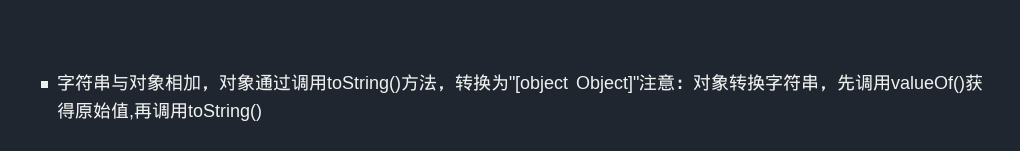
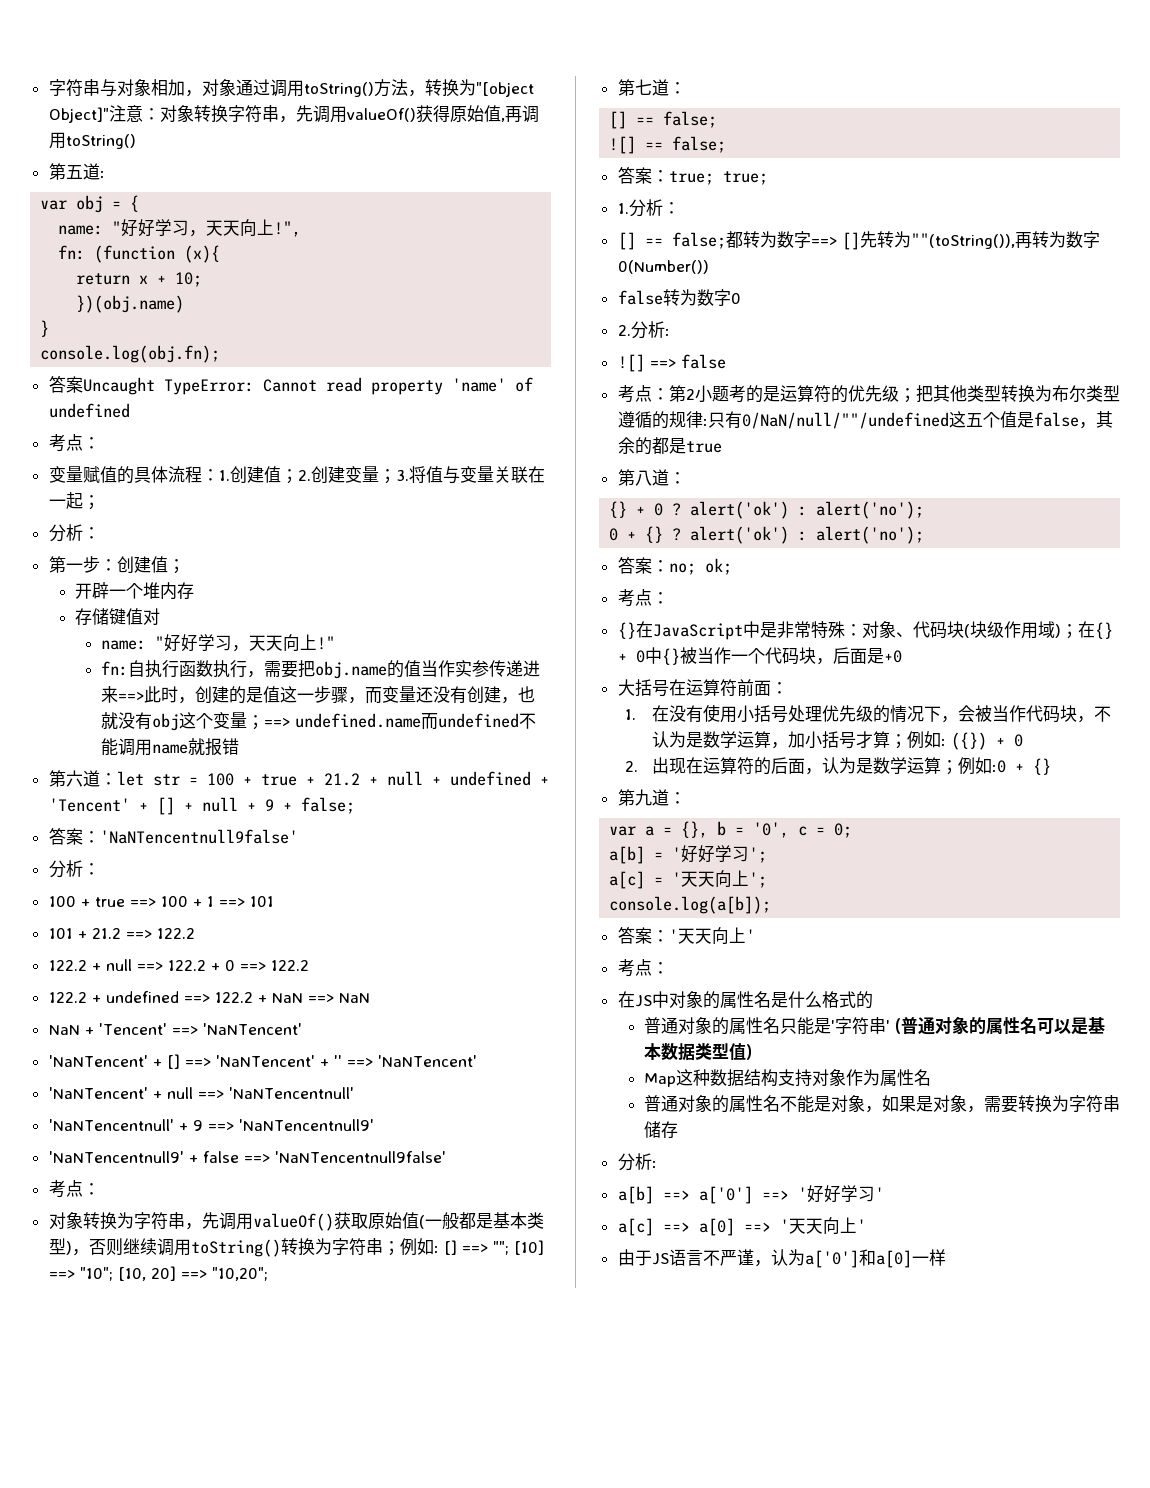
(262, 112) none -> [48,163,105,180] [40,195,140,213] [58,219,302,237] [58,245,221,263] [76,272,203,287] [76,295,185,313] [40,320,50,337] [40,345,221,363] [48,375,533,395] [48,403,130,418] [48,434,100,452] [48,466,545,484] [48,492,100,510] [48,524,100,542] [48,556,185,574] [74,582,194,600] [74,608,160,625] [101,634,336,652] [101,660,541,679] [101,686,536,704] [101,712,537,731] [101,738,240,756] [48,770,549,787] [48,797,355,815] [48,827,298,845] [48,860,100,878] [48,896,274,907] [48,928,195,939] [48,959,309,971] [48,991,370,1003] [48,1023,302,1035] [48,1054,477,1069] [48,1087,354,1099] [48,1119,374,1131] [48,1151,446,1163] [48,1180,100,1198] [48,1212,544,1231] [48,1238,544,1257] [48,1266,268,1281] [617,79,686,96] [609,111,718,129] [609,136,727,154] [617,166,768,185] [617,199,680,217] [617,231,1100,250] [617,260,709,274] [617,289,741,306] [617,321,670,339] [617,354,726,372] [617,385,1120,403] [617,411,1113,429] [617,437,722,455] [617,469,686,486] [609,501,925,519] [609,526,925,544] [617,556,732,575] [617,589,669,607] [617,621,1113,640] [617,647,902,665] [617,679,788,697] [625,704,1111,723] [651,731,1023,750] [625,757,1051,775] [617,789,686,806] [609,821,853,838] [609,845,768,864] [609,870,768,889] [609,896,772,914] [617,926,755,944] [617,959,669,977] [617,991,873,1009] [643,1016,1105,1035] [643,1043,752,1061] [643,1069,931,1087] [643,1095,1120,1113] [643,1121,678,1138] [617,1153,657,1171] [617,1185,884,1204] [617,1217,866,1236] [617,1249,946,1268] // 第五道: // var obj = { // name: "好好学习，天天向上!", // fn: (function (x){ // return x + 10; // })(obj.name) // } // console.log(obj.fn); // 答案Uncaught TypeError: Cannot read property 'name' of undefined // 考点： // 变量赋值的具体流程：1.创建值；2.创建变量；3.将值与变量关联在一起； // 分析： // 第一步：创建值； // 开辟一个堆内存 // 存储键值对 // name: "好好学习，天天向上!" // fn:自执行函数执行，需要把obj.name的值当作实参传递进来==>此时，创建的是值这一步骤，而变量还没有创建，也就没有obj这个变量；==> undefined.name而undefined不能调用name就报错 // 第六道：let str = 100 + true + 21.2 + null + undefined + 'Tencent' + [] + null + 9 + false; // 答案：'NaNTencentnull9false' // 分析： // 100 + true ==> 100 + 1 ==> 101 // 101 + 21.2 ==> 122.2 // 122.2 + null ==> 122.2 + 0 ==> 122.2 // 122.2 + undefined ==> 122.2 + NaN ==> NaN // NaN + 'Tencent' ==> 'NaNTencent' // 'NaNTencent' + [] ==> 'NaNTencent' + '' ==> 'NaNTencent' // 'NaNTencent' + null ==> 'NaNTencentnull' // 'NaNTencentnull' + 9 ==> 'NaNTencentnull9' // 'NaNTencentnull9' + false ==> 'NaNTencentnull9false' // 考点： // 对象转换为字符串，先调用valueOf()获取原始值(一般都是基本类型)，否则继续调用toString()转换为字符串；例如: [] ==> ""; [10] ==> "10"; [10, 20] ==> "10,20"; // 第七道： // [] == false; // ![] == false; // 答案：true; true; // 1.分析： // [] == false;都转为数字==> []先转为""(toString()),再转为数字0(Number()) // false转为数字0 // 2.分析: // ![] ==> false // 考点：第2小题考的是运算符的优先级；把其他类型转换为布尔类型遵循的规律:只有0/NaN/null/""/undefined这五个值是false，其余的都是true // 第八道： // {} + 0 ? alert('ok') : alert('no'); // 0 + {} ? alert('ok') : alert('no'); // 答案：no; ok; // 考点： // {}在JavaScript中是非常特殊：对象、代码块(块级作用域)；在{} + 0中{}被当作一个代码块，后面是+0 // 大括号在运算符前面： // 1.在没有使用小括号处理优先级的情况下，会被当作代码块，不认为是数学运算，加小括号才算；例如: ({}) + 0 // 2.出现在运算符的后面，认为是数学运算；例如:0 + {} // 第九道： // var a = {}, b = '0', c = 0; // a[b] = '好好学习'; // a[c] = '天天向上'; // console.log(a[b]); // 答案：'天天向上' // 考点： // 在JS中对象的属性名是什么格式的 // 普通对象的属性名只能是'字符串' (普通对象的属性名可以是基本数据类型值) // Map这种数据结构支持对象作为属性名 // 普通对象的属性名不能是对象，如果是对象，需要转换为字符串储存 // 分析: // a[b] ==> a['0'] ==> '好好学习' // a[c] ==> a[0] ==> '天天向上' // 由于JS语言不严谨，认为a['0']和a[0]一样

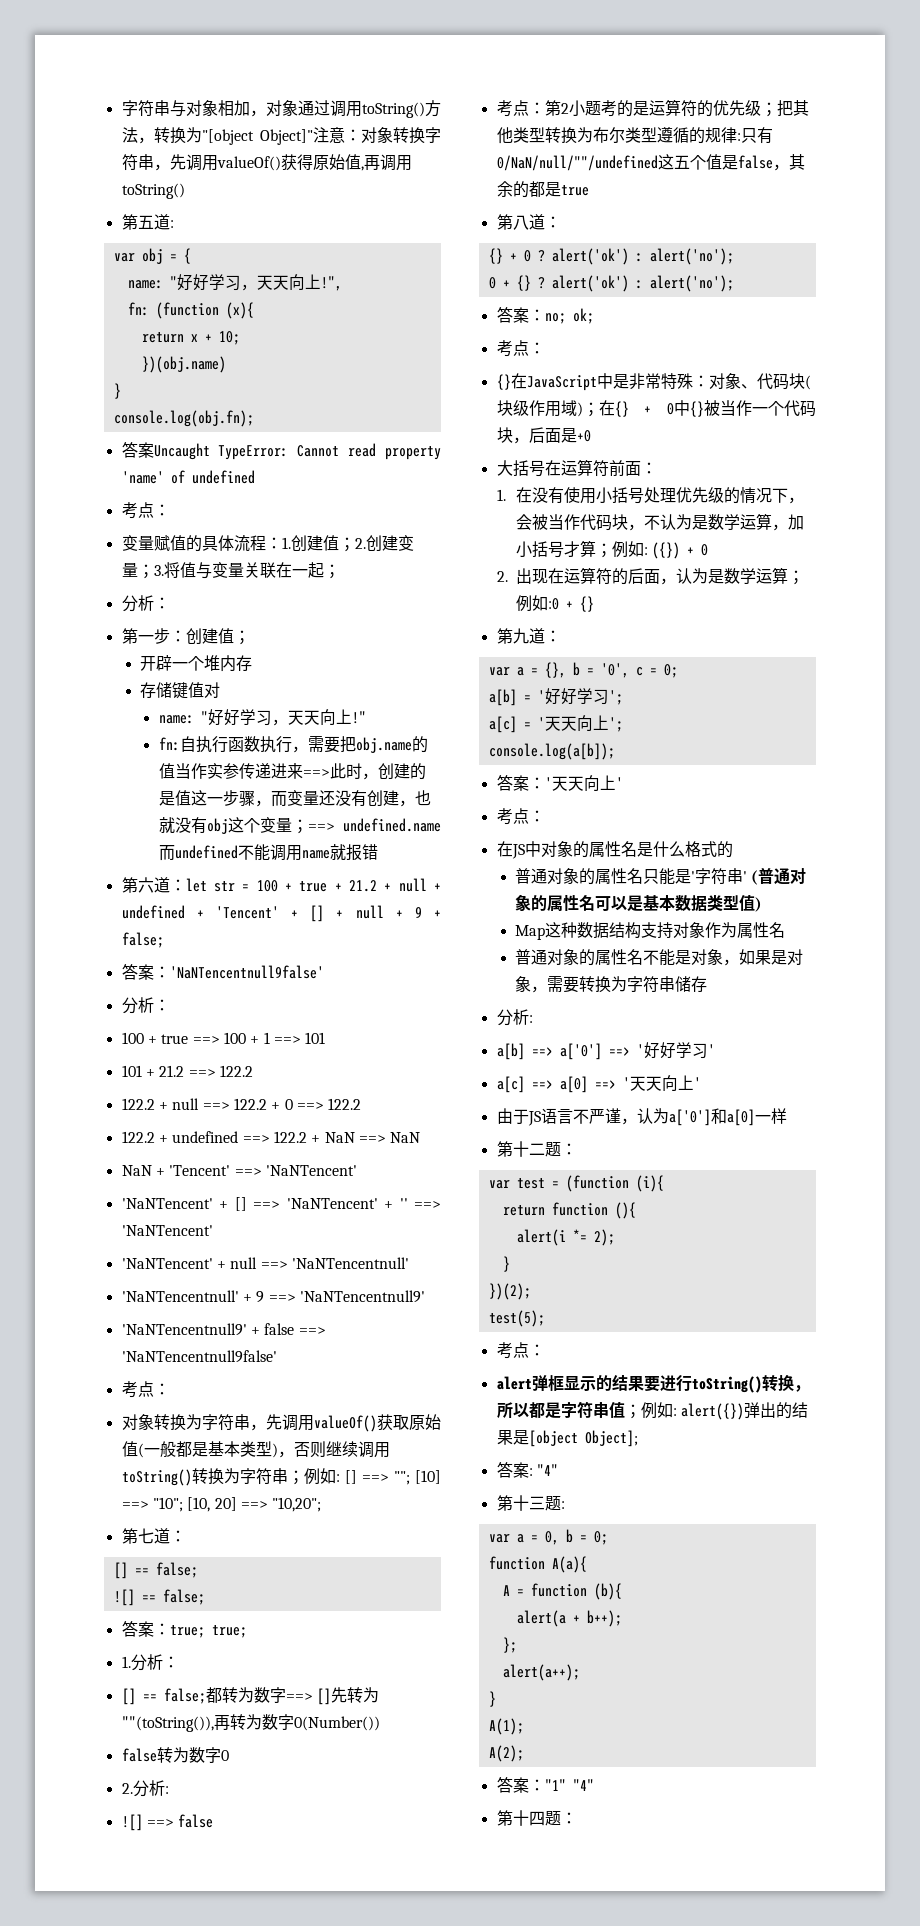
(946, 1257) none -> [496,1141,577,1157] [488,1175,664,1192] [502,1202,636,1219] [516,1229,615,1246] [502,1256,510,1272] [488,1283,531,1300] [488,1310,545,1327] [496,1342,545,1359] [496,1375,810,1393] [496,1401,808,1420] [496,1430,638,1447] [496,1462,558,1478] [496,1495,565,1511] [488,1529,608,1545] [488,1556,587,1573] [502,1583,622,1600] [516,1610,622,1627] [502,1637,517,1653] [502,1664,580,1681] [488,1691,496,1707] [488,1718,524,1735] [488,1745,524,1762] [496,1777,594,1793] [496,1810,577,1826] // 第十二题： // var test = (function (i){ // return function (){ // alert(i *= 2); // } // })(2); // test(5); // 考点： // alert弹框显示的结果要进行toString()转换，所以都是字符串值；例如: alert({})弹出的结果是[object Object]; // 答案: "4" // 第十三题: // var a = 0, b = 0; // function A(a){ // A = function (b){ // alert(a + b++); // }; // alert(a++); // } // A(1); // A(2); // 答案："1" "4" // 第十四题：

